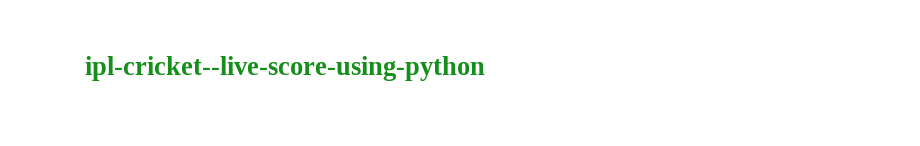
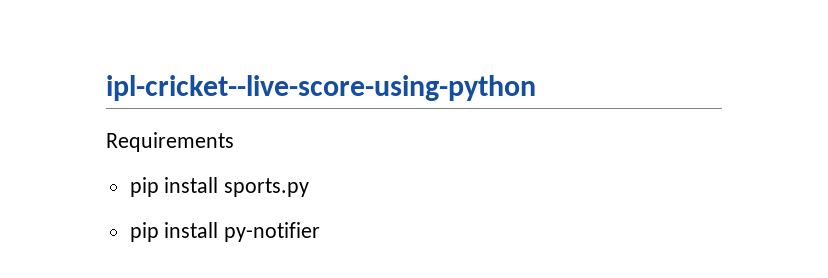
(485, 68) none -> [106,132,234,152] [129,177,310,197] [129,222,321,242] // Requirements // pip install sports.py // pip install py-notifier

